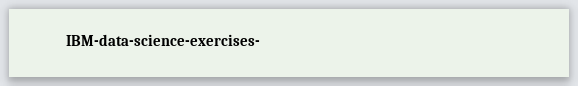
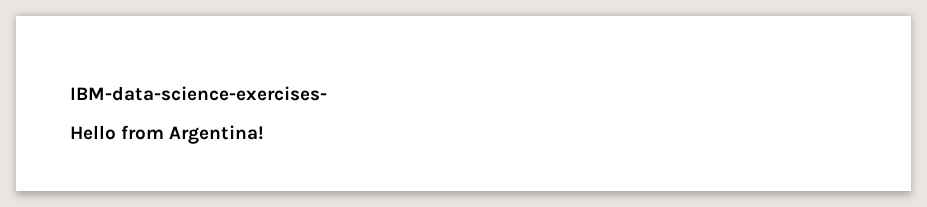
(260, 40) none -> [70,125,265,144] // Hello from Argentina!

